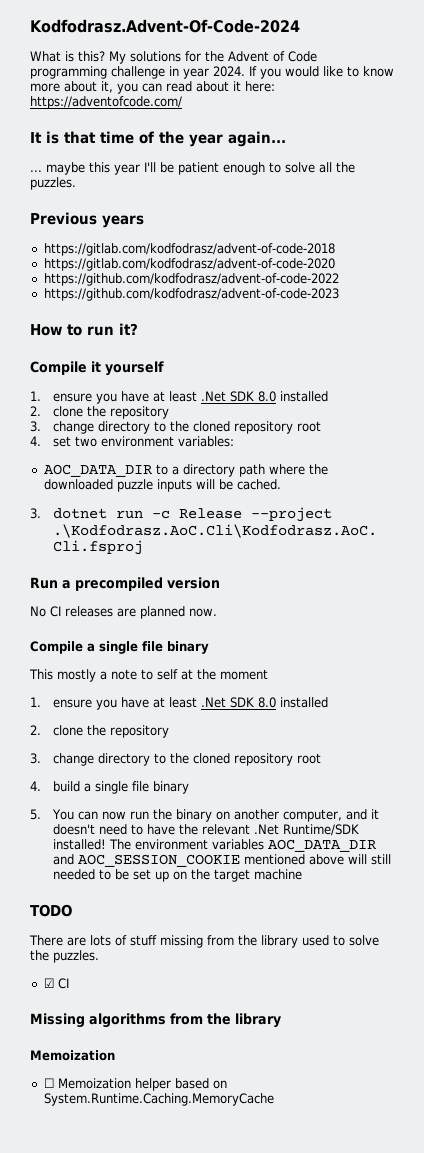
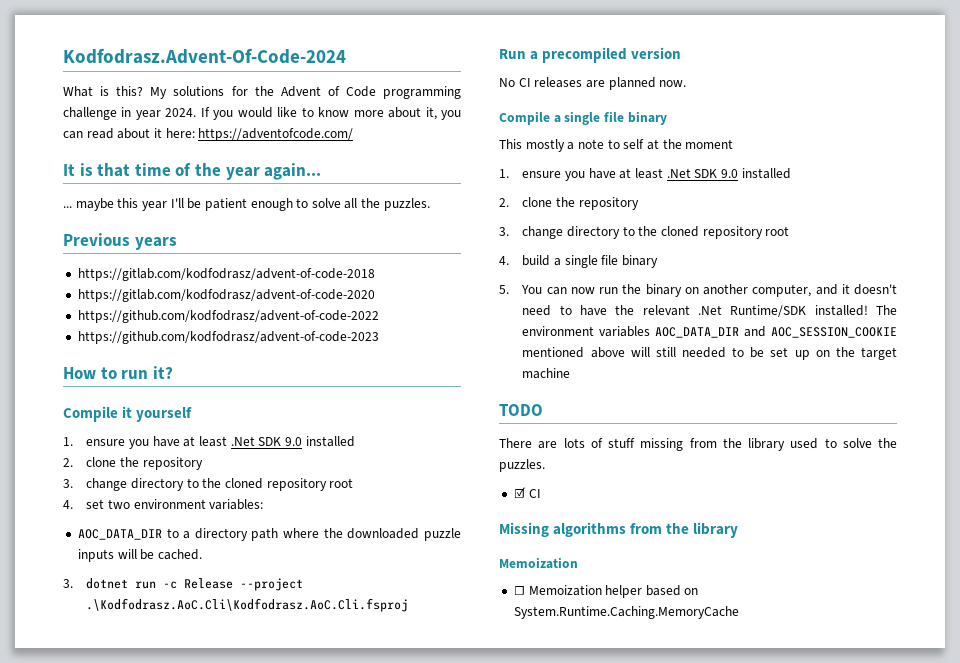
[258,391,277,402] 8.0 -> [284,437,302,446] 9.0
[258,697,277,708] 8.0 -> [720,169,738,178] 9.0

